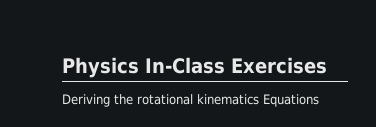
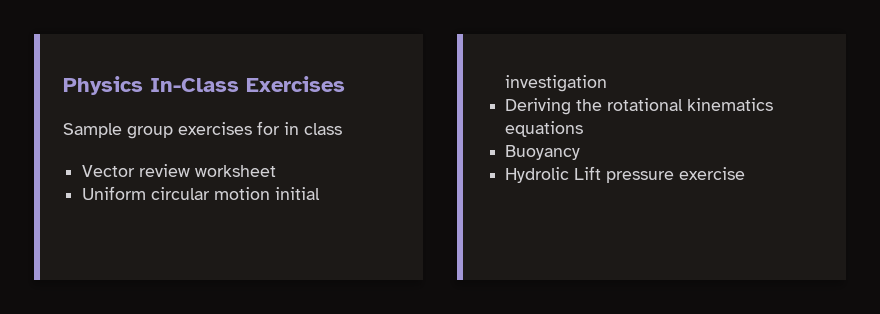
[62,94,319,107] Deriving the rotational kinematics Equations -> [63,121,342,139] [82,164,277,177] [82,186,321,200] [505,75,608,92] [505,98,774,115] [505,121,584,137] [505,145,581,160] [505,166,746,183] Sample group exercises for in class // Vector review worksheet // Uniform circular motion initial investigation // Deriving the rotational kinematics equations // Buoyancy // Hydrolic Lift pressure exercise

